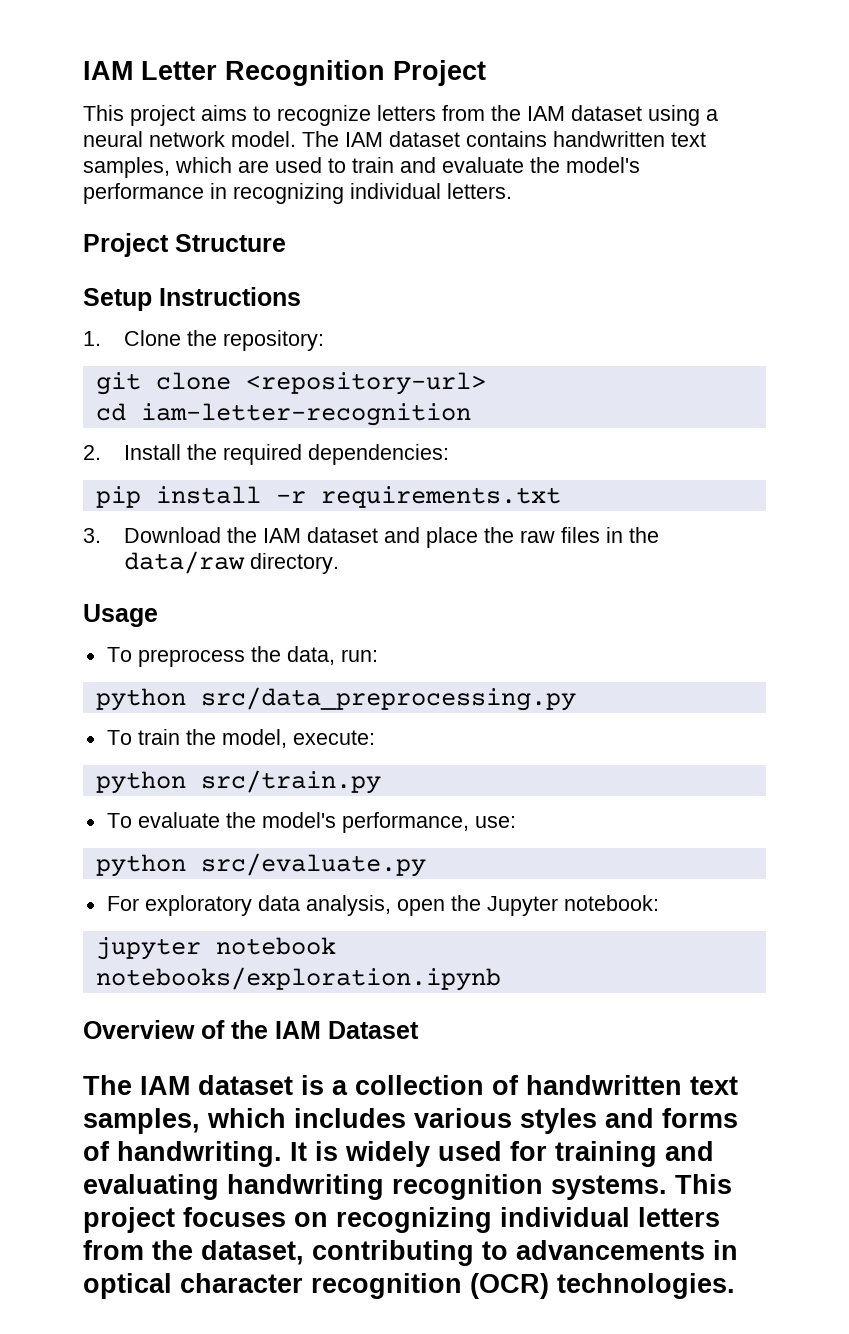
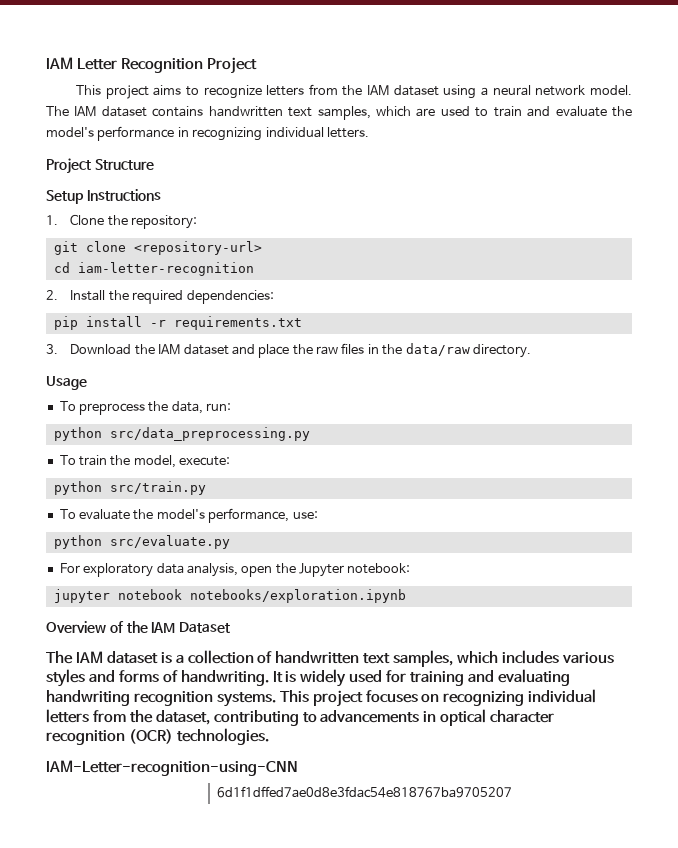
(735, 1286) none -> [46,760,298,776] [216,786,512,798] // IAM-Letter-recognition-using-CNN // 6d1f1dffed7ae0d8e3fdac54e818767ba9705207

